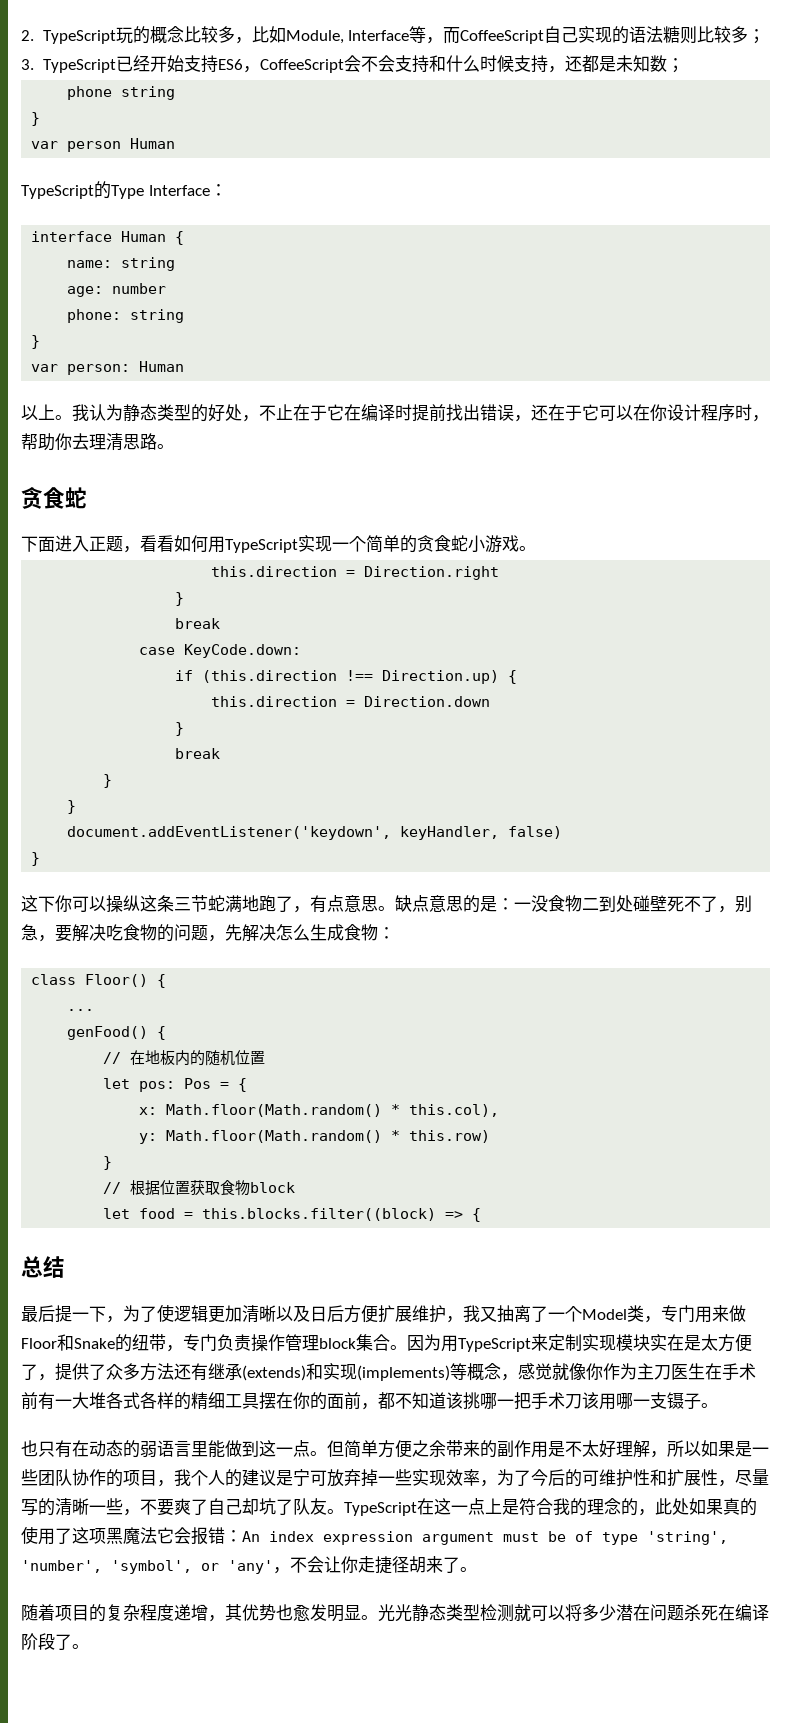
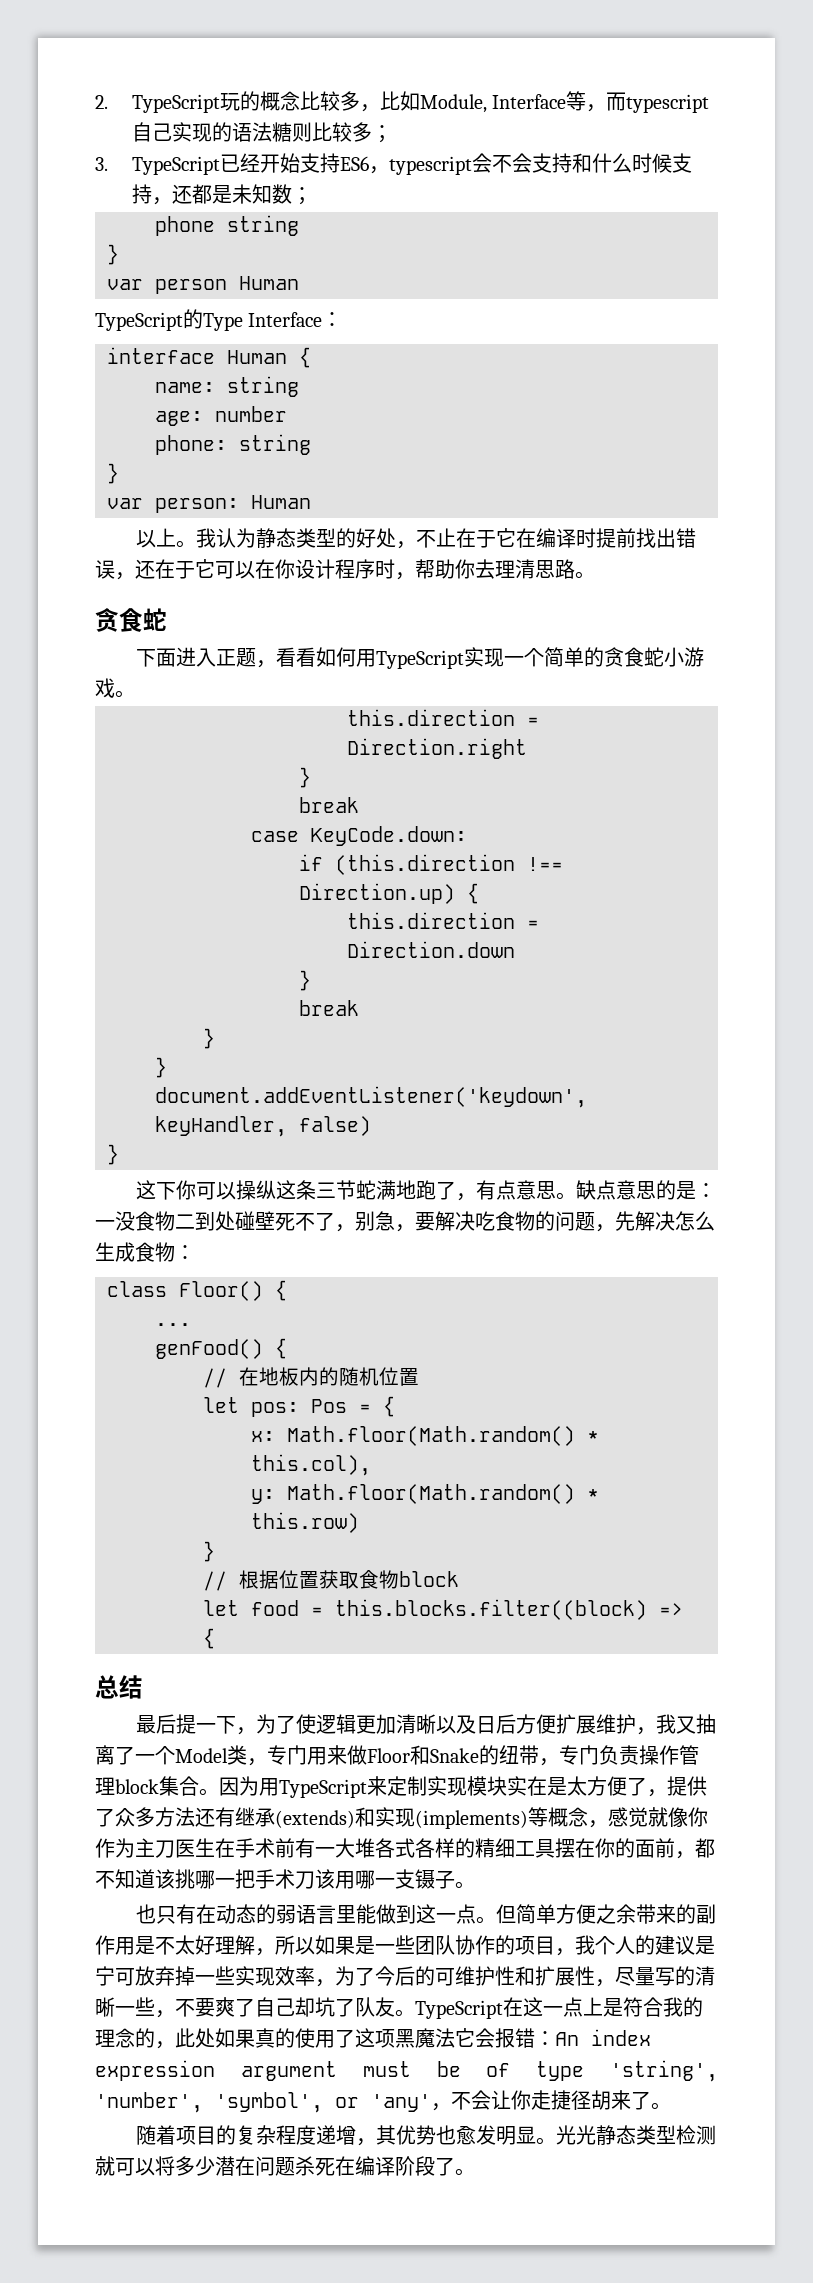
[460,30,545,44] CoffeeScript -> [625,94,709,113] typescript
[259,59,344,73] CoffeeScript -> [388,156,472,175] typescript

